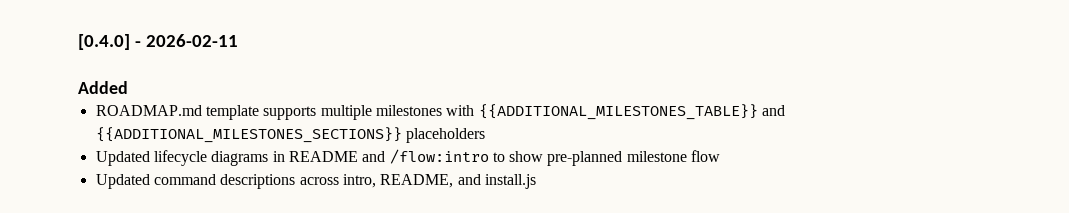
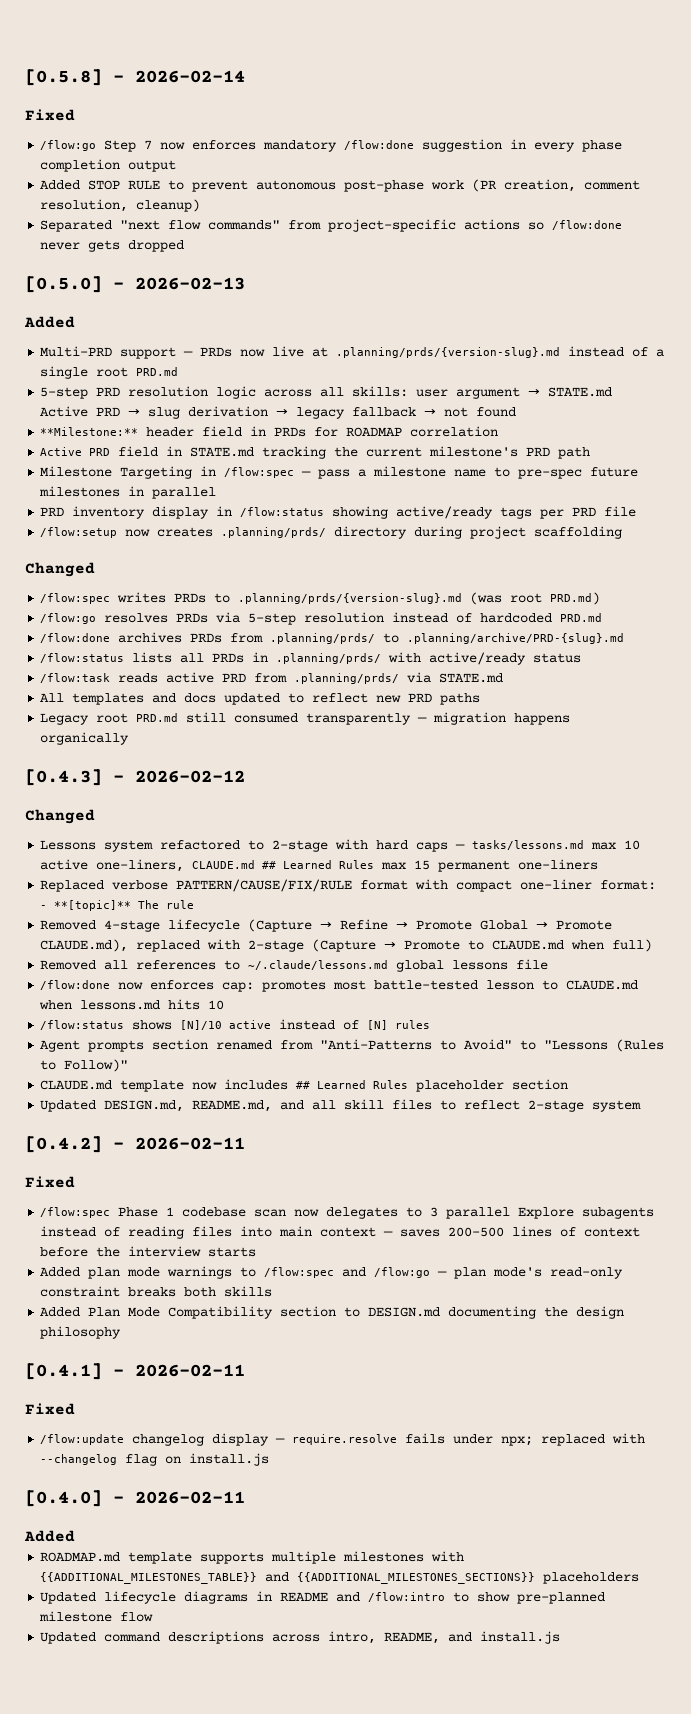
(78, 42) none -> [25,69,245,86] [25,109,75,121] [40,139,623,152] [40,159,177,172] [40,179,641,192] [40,199,201,212] [40,219,623,232] [40,240,185,252] [25,276,245,293] [24,316,75,328] [40,346,665,359] [40,366,179,379] [40,386,613,399] [40,406,517,419] [40,426,499,437] [40,446,591,459] [40,466,639,479] [39,486,217,499] [40,506,637,519] [40,526,623,539] [25,562,95,577] [40,592,601,605] [40,612,603,625] [40,632,625,644] [40,652,582,665] [40,672,504,684] [40,693,481,705] [40,712,571,725] [40,732,130,745] [25,769,245,786] [25,809,95,824] [40,839,641,852] [40,859,599,872] [40,879,657,892] [40,900,195,911] [40,919,613,932] [40,939,653,952] [40,959,549,972] [40,980,639,992] [39,999,225,1010] [40,1019,431,1030] [40,1039,665,1052] [40,1059,129,1072] [40,1079,569,1092] [40,1099,642,1112] [25,1136,245,1153] [25,1176,75,1188] [40,1207,655,1219] [40,1226,641,1239] [40,1246,257,1257] [40,1266,624,1279] [40,1286,273,1297] [40,1306,625,1319] [40,1326,122,1339] [25,1363,245,1380] [25,1403,75,1415] [40,1433,646,1446] [40,1453,270,1466] [0.5.8] - 2026-02-14 // Fixed // /flow:go Step 7 now enforces mandatory /flow:done suggestion in every phase completion output // Added STOP RULE to prevent autonomous post-phase work (PR creation, comment resolution, cleanup) // Separated "next flow commands" from project-specific actions so /flow:done never gets dropped // [0.5.0] - 2026-02-13 // Added // Multi-PRD support — PRDs now live at .planning/prds/{version-slug}.md instead of a single root PRD.md // 5-step PRD resolution logic across all skills: user argument → STATE.md Active PRD → slug derivation → legacy fallback → not found // **Milestone:** header field in PRDs for ROADMAP correlation // Active PRD field in STATE.md tracking the current milestone's PRD path // Milestone Targeting in /flow:spec — pass a milestone name to pre-spec future milestones in parallel // PRD inventory display in /flow:status showing active/ready tags per PRD file // /flow:setup now creates .planning/prds/ directory during project scaffolding // Changed // /flow:spec writes PRDs to .planning/prds/{version-slug}.md (was root PRD.md) // /flow:go resolves PRDs via 5-step resolution instead of hardcoded PRD.md // /flow:done archives PRDs from .planning/prds/ to .planning/archive/PRD-{slug}.md // /flow:status lists all PRDs in .planning/prds/ with active/ready status // /flow:task reads active PRD from .planning/prds/ via STATE.md // All templates and docs updated to reflect new PRD paths // Legacy root PRD.md still consumed transparently — migration happens organically // [0.4.3] - 2026-02-12 // Changed // Lessons system refactored to 2-stage with hard caps — tasks/lessons.md max 10 active one-liners, CLAUDE.md ## Learned Rules max 15 permanent one-liners // Replaced verbose PATTERN/CAUSE/FIX/RULE format with compact one-liner format: - **[topic]** The rule // Removed 4-stage lifecycle (Capture → Refine → Promote Global → Promote CLAUDE.md), replaced with 2-stage (Capture → Promote to CLAUDE.md when full) // Removed all references to ~/.claude/lessons.md global lessons file // /flow:done now enforces cap: promotes most battle-tested lesson to CLAUDE.md when lessons.md hits 10 // /flow:status shows [N]/10 active instead of [N] rules // Agent prompts section renamed from "Anti-Patterns to Avoid" to "Lessons (Rules to Follow)" // CLAUDE.md template now includes ## Learned Rules placeholder section // Updated DESIGN.md, README.md, and all skill files to reflect 2-stage system // [0.4.2] - 2026-02-11 // Fixed // /flow:spec Phase 1 codebase scan now delegates to 3 parallel Explore subagents instead of reading files into main context — saves 200-500 lines of context before the interview starts // Added plan mode warnings to /flow:spec and /flow:go — plan mode's read-only constraint breaks both skills // Added Plan Mode Compatibility section to DESIGN.md documenting the design philosophy // [0.4.1] - 2026-02-11 // Fixed // /flow:update changelog display — require.resolve fails under npx; replaced with --changelog flag on install.js //

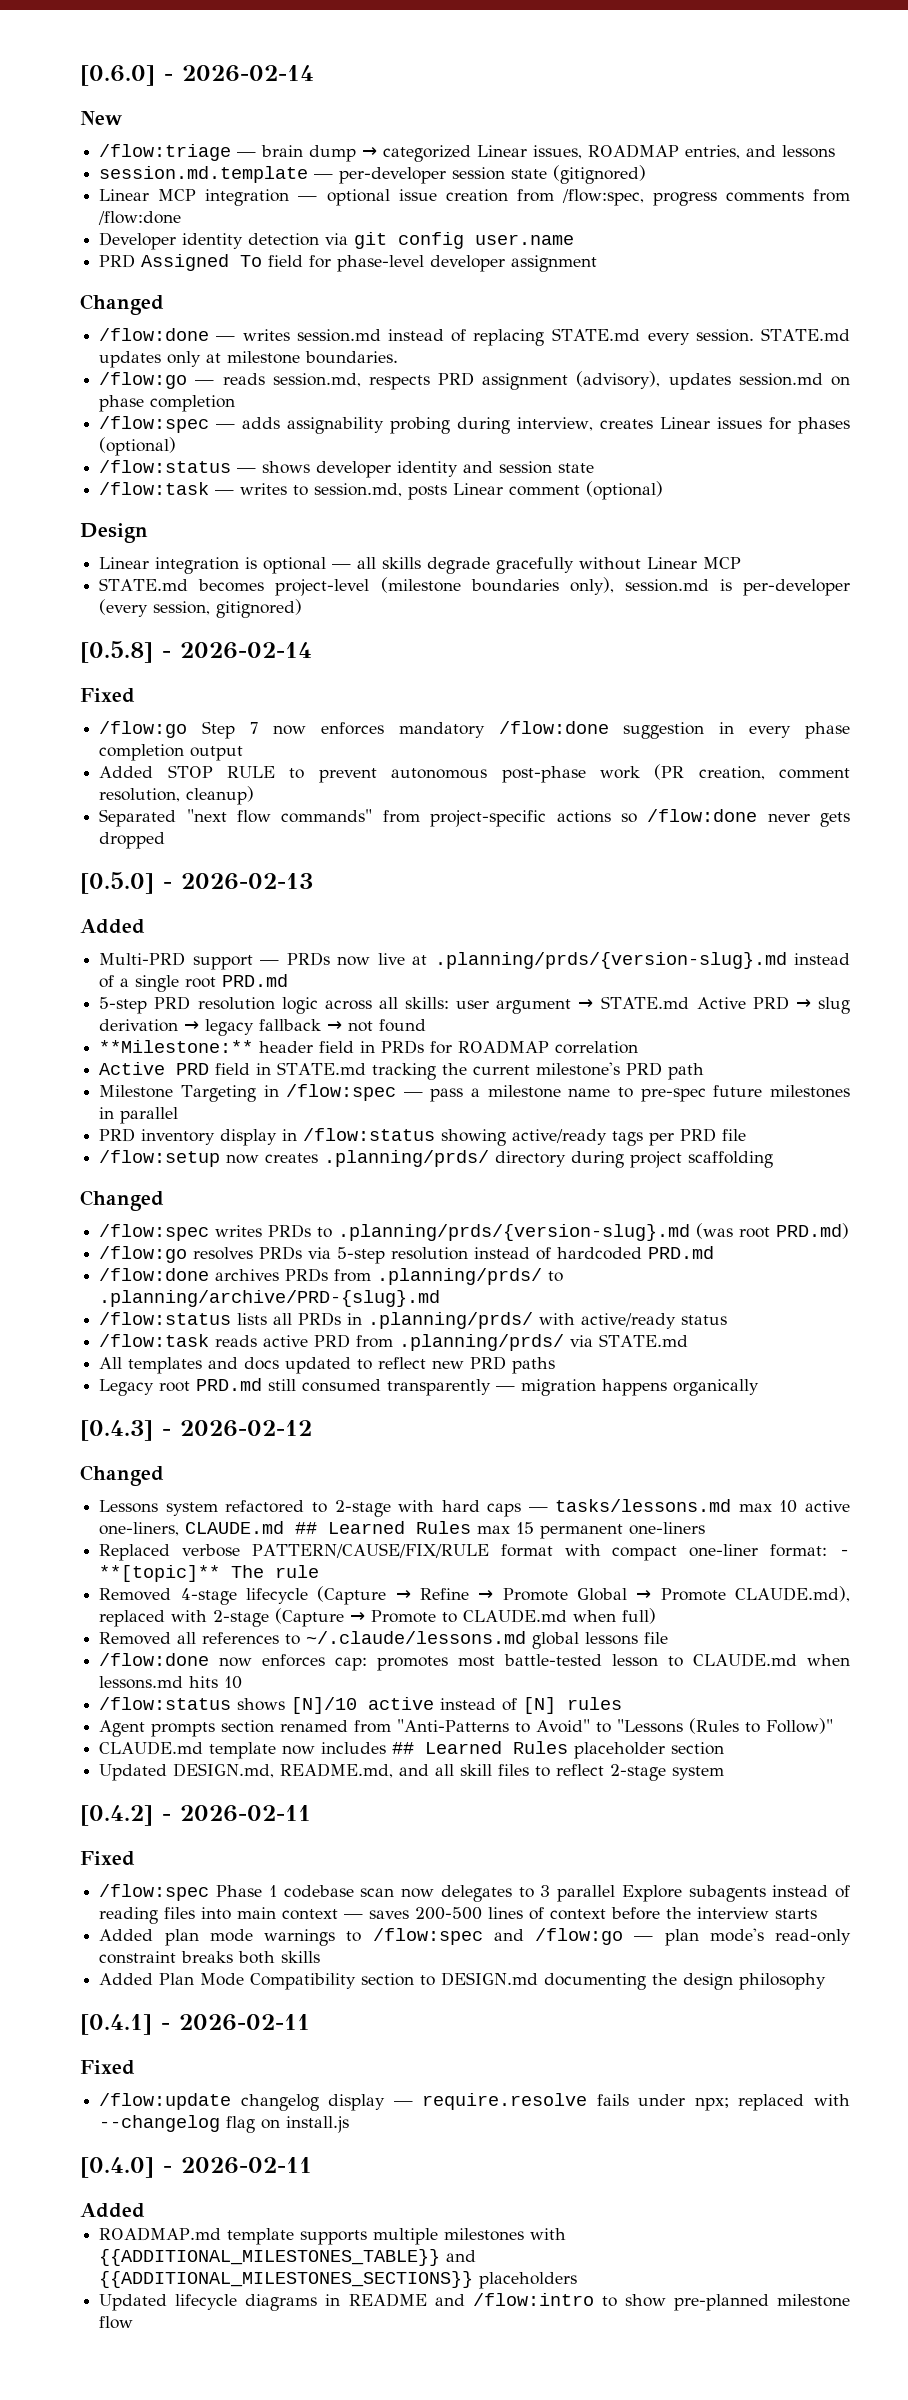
(25, 77) none -> [80,65,314,86] [80,111,122,125] [99,144,836,162] [99,165,647,184] [99,189,851,206] [98,211,182,225] [99,232,575,250] [99,254,598,272] [80,294,164,315] [99,328,851,346] [99,351,399,368] [99,371,850,390] [99,395,236,412] [99,416,850,434] [99,437,177,456] [99,460,595,478] [99,481,664,500] [80,523,148,543] [99,557,742,574] [99,577,850,596] [99,599,303,618] [0.6.0] - 2026-02-14 // New // /flow:triage — brain dump → categorized Linear issues, ROADMAP entries, and lessons // session.md.template — per-developer session state (gitignored) // Linear MCP integration — optional issue creation from /flow:spec, progress comments from /flow:done // Developer identity detection via git config user.name // PRD Assigned To field for phase-level developer assignment // Changed // /flow:done — writes session.md instead of replacing STATE.md every session. STATE.md updates only at milestone boundaries. // /flow:go — reads session.md, respects PRD assignment (advisory), updates session.md on phase completion // /flow:spec — adds assignability probing during interview, creates Linear issues for phases (optional) // /flow:status — shows developer identity and session state // /flow:task — writes to session.md, posts Linear comment (optional) // Design // Linear integration is optional — all skills degrade gracefully without Linear MCP // STATE.md becomes project-level (milestone boundaries only), session.md is per-developer (every session, gitignored) //
[40,1631,561,1644] // Updated command descriptions across intro, README, and install.js -> (134, 2322) none

